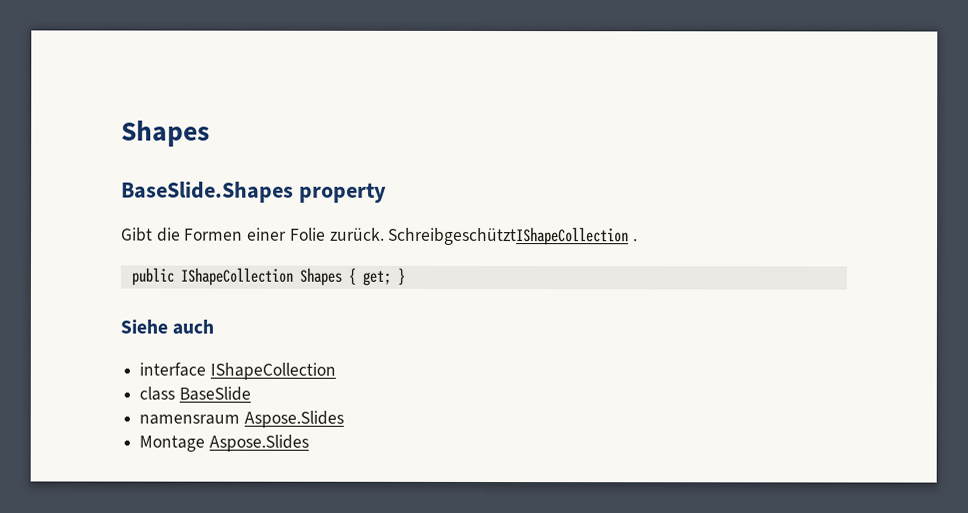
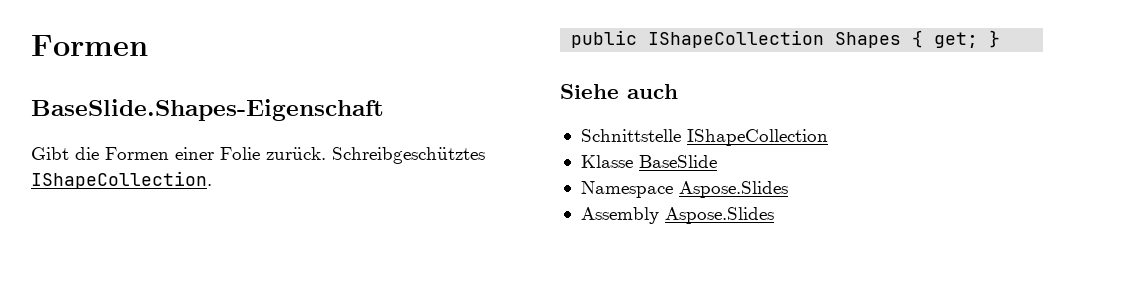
[121,120,210,147] [121,181,387,203] Shapes // BaseSlide.Shapes property -> [31,35,148,56] [31,99,384,121] Formen // BaseSlide.Shapes-Eigenschaft
[388,226,639,246] SchreibgeschütztIShapeCollection . -> [332,147,485,164] [31,171,212,189] Schreibgeschütztes IShapeCollection.
[139,362,207,377] interface -> [580,129,681,142] Schnittstelle
[139,386,176,401] class -> [580,155,633,168] Klasse
[139,414,241,425] namensraum -> [580,181,673,198] Namespace
[139,435,206,452] Montage -> [580,207,659,224] Assembly

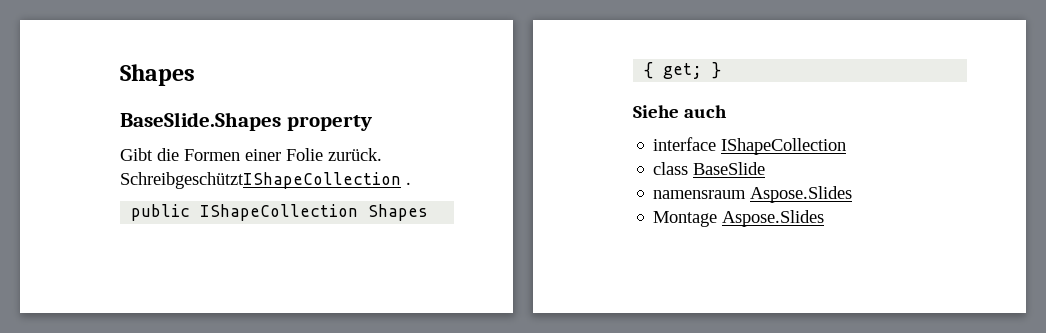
[31,35,148,56] [31,99,384,121] Formen // BaseSlide.Shapes-Eigenschaft -> [120,64,195,86] [120,112,372,131] Shapes // BaseSlide.Shapes property
[332,147,485,164] [31,171,212,189] Schreibgeschütztes IShapeCollection. -> [120,172,411,189] SchreibgeschütztIShapeCollection .
[580,129,681,142] Schnittstelle -> [653,137,717,151] interface
[580,155,633,168] Klasse -> [653,162,689,175] class
[580,181,673,198] Namespace -> [653,190,747,199] namensraum
[580,207,659,224] Assembly -> [653,211,718,227] Montage

